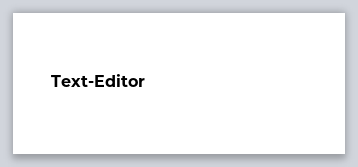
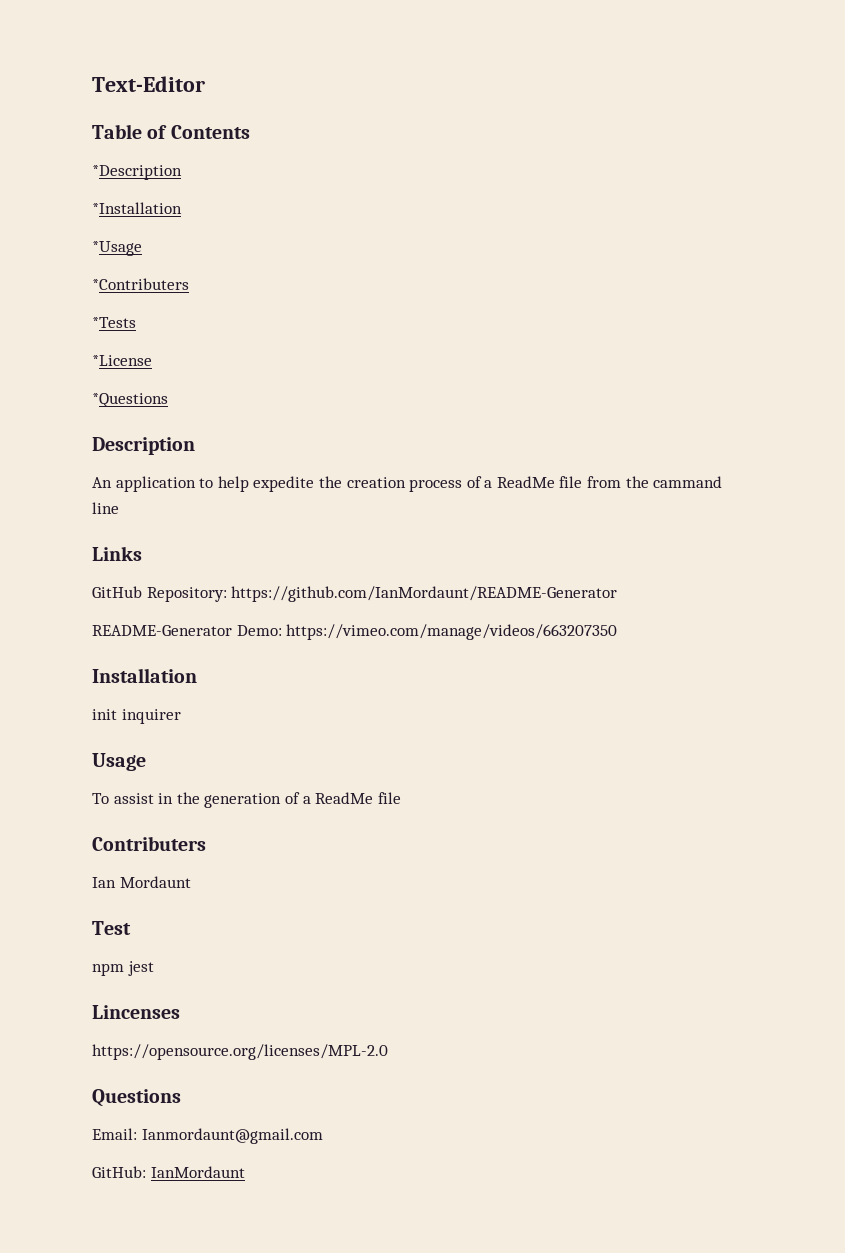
(145, 80) none -> [92,124,250,139] [92,165,182,180] [92,202,182,214] [92,241,142,256] [92,278,189,290] [92,317,136,328] [92,355,152,366] [92,393,168,407] [92,437,195,455] [92,476,723,492] [92,502,119,514] [92,546,142,561] [92,586,618,602] [92,624,618,640] [92,668,197,683] [92,709,181,724] [92,753,146,771] [92,792,401,808] [92,836,206,851] [92,876,191,888] [92,921,131,935] [92,961,154,976] [92,1005,180,1019] [92,1044,388,1060] [92,1089,181,1107] [92,1128,323,1144] [92,1166,245,1178] // Table of Contents // *Description // *Installation // *Usage // *Contributers // *Tests // *License // *Questions // Description // An application to help expedite the creation process of a ReadMe file from the cammand line // Links // GitHub Repository: https://github.com/IanMordaunt/README-Generator // README-Generator Demo: https://vimeo.com/manage/videos/663207350 // Installation // init inquirer // Usage // To assist in the generation of a ReadMe file // Contributers // Ian Mordaunt // Test // npm jest // Lincenses // https://opensource.org/licenses/MPL-2.0 // Questions // Email: Ianmordaunt@gmail.com // GitHub: IanMordaunt

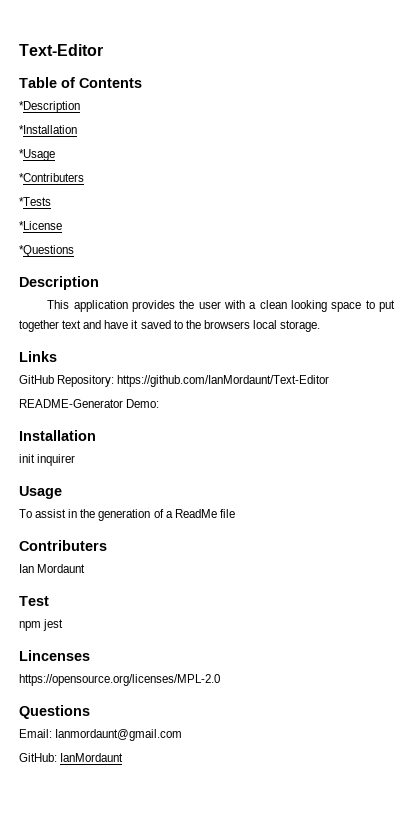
[92,476,723,492] [92,502,119,514] An application to help expedite the creation process of a ReadMe file from the cammand line -> [47,300,395,312] [19,320,321,332] This application provides the user with a clean looking space to put together text and have it saved to the browsers local storage.
[231,586,618,602] https://github.com/IanMordaunt/README-Generator -> [117,375,330,387] https://github.com/IanMordaunt/Text-Editor
[286,624,618,640] https://vimeo.com/manage/videos/663207350 -> (160, 403) none

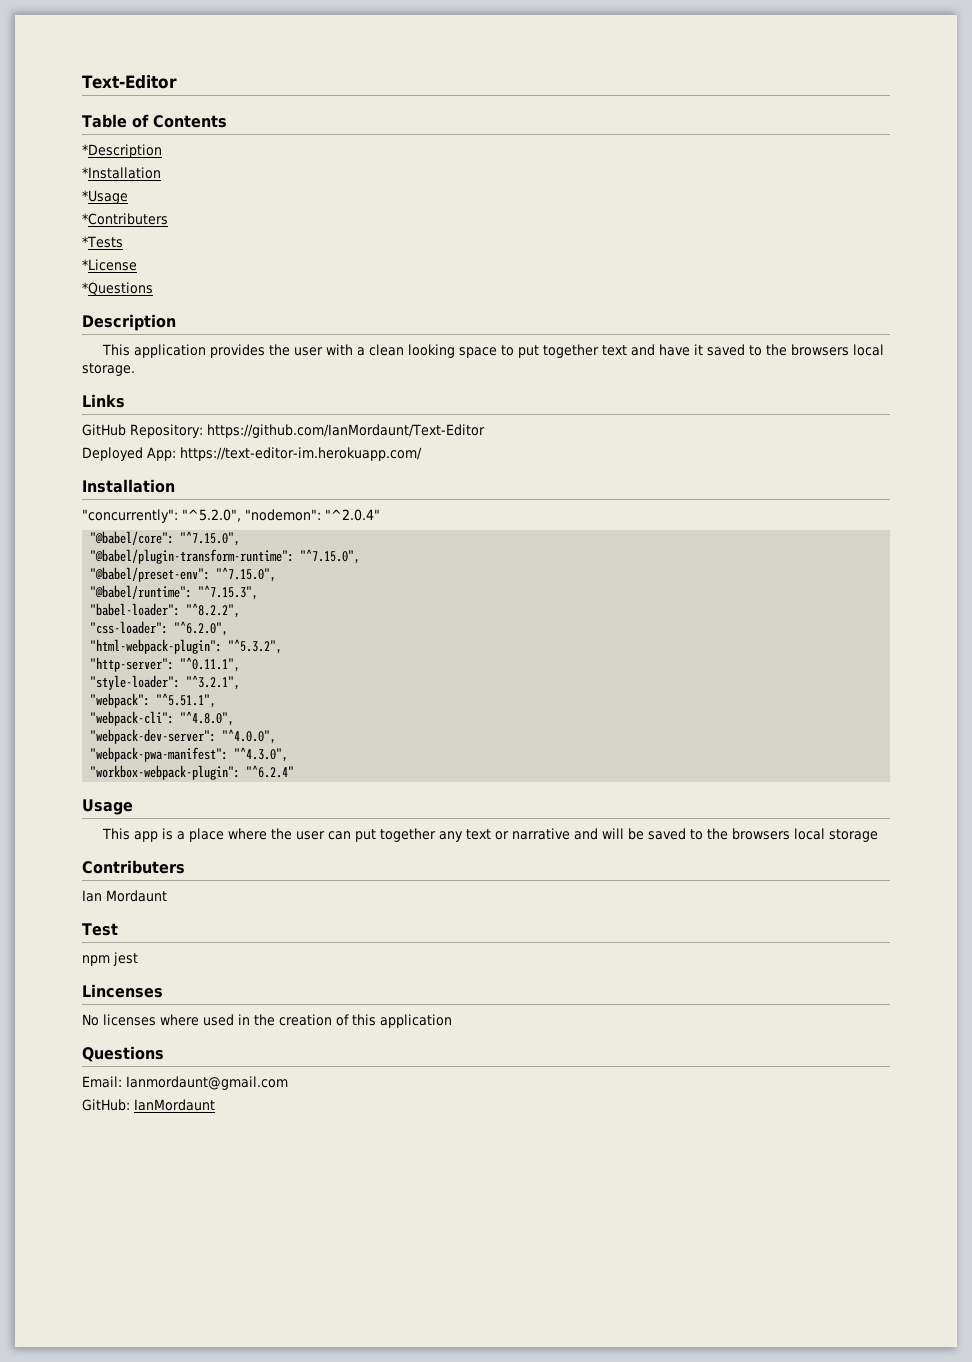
[19,399,160,408] [19,430,96,441] [19,454,76,466] [19,486,62,499] [19,509,235,521] README-Generator Demo: // Installation // init inquirer // Usage // To assist in the generation of a ReadMe file -> [82,447,422,461] [82,479,175,493] [82,509,380,523] [90,531,241,546] [90,549,361,564] [90,567,277,582] [90,585,259,600] [90,603,241,618] [90,621,229,636] [90,639,283,654] [90,657,241,672] [90,675,241,690] [90,693,217,708] [90,711,235,726] [90,729,277,744] [90,747,289,762] [90,765,295,780] [82,799,133,815] [102,828,879,842] Deployed App: https://text-editor-im.herokuapp.com/ // Installation // "concurrently": "^5.2.0", "nodemon": "^2.0.4" // "@babel/core": "^7.15.0", // "@babel/plugin-transform-runtime": "^7.15.0", // "@babel/preset-env": "^7.15.0", // "@babel/runtime": "^7.15.3", // "babel-loader": "^8.2.2", // "css-loader": "^6.2.0", // "html-webpack-plugin": "^5.3.2", // "http-server": "^0.11.1", // "style-loader": "^3.2.1", // "webpack": "^5.51.1", // "webpack-cli": "^4.8.0", // "webpack-dev-server": "^4.0.0", // "webpack-pwa-manifest": "^4.3.0", // "workbox-webpack-plugin": "^6.2.4" // Usage // This app is a place where the user can put together any text or narrative and will be saved to the browsers local storage
[19,674,220,686] https://opensource.org/licenses/MPL-2.0 -> [82,1014,452,1028] No licenses where used in the creation of this application

